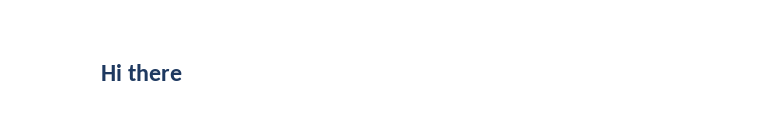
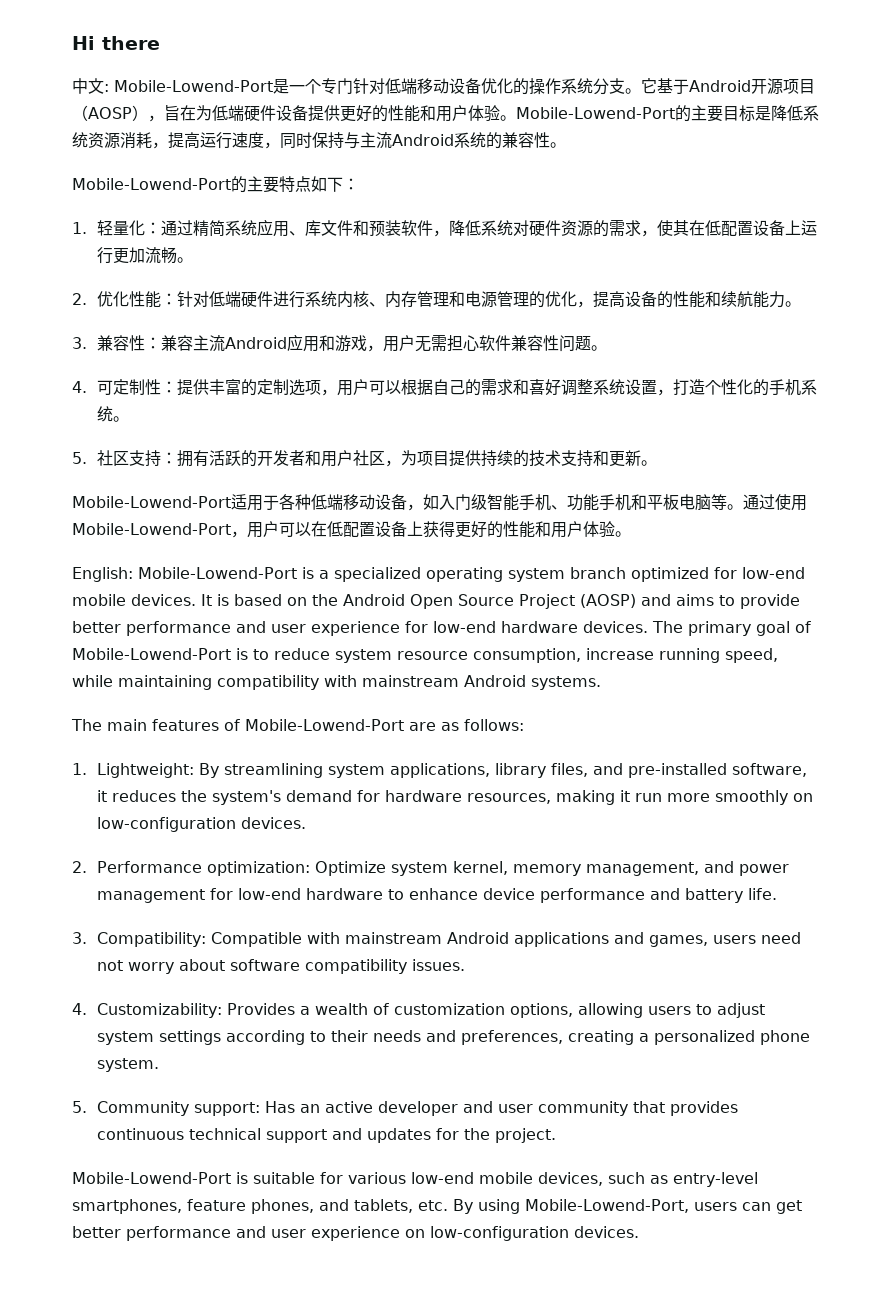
(183, 72) none -> [72,78,815,95] [72,105,819,122] [72,132,566,149] [72,176,359,193] [72,219,818,237] [97,247,194,264] [72,291,802,308] [72,334,608,352] [72,379,818,396] [97,406,130,422] [72,450,658,467] [72,494,807,511] [72,521,631,538] [72,567,805,582] [72,594,800,609] [72,621,811,636] [72,648,778,663] [72,675,601,690] [71,719,524,731] [72,763,808,778] [97,790,814,805] [97,817,307,832] [72,861,790,876] [97,888,778,903] [72,932,802,947] [97,959,466,974] [72,1003,766,1018] [97,1030,811,1045] [97,1058,160,1072] [72,1101,739,1116] [97,1128,557,1143] [72,1172,758,1187] [72,1199,802,1214] [72,1226,639,1241] // 中文: Mobile-Lowend-Port是一个专门针对低端移动设备优化的操作系统分支。它基于Android开源项目（AOSP），旨在为低端硬件设备提供更好的性能和用户体验。Mobile-Lowend-Port的主要目标是降低系统资源消耗，提高运行速度，同时保持与主流Android系统的兼容性。 // Mobile-Lowend-Port的主要特点如下： // 1.轻量化：通过精简系统应用、库文件和预装软件，降低系统对硬件资源的需求，使其在低配置设备上运行更加流畅。 // 2.优化性能：针对低端硬件进行系统内核、内存管理和电源管理的优化，提高设备的性能和续航能力。 // 3.兼容性：兼容主流Android应用和游戏，用户无需担心软件兼容性问题。 // 4.可定制性：提供丰富的定制选项，用户可以根据自己的需求和喜好调整系统设置，打造个性化的手机系统。 // 5.社区支持：拥有活跃的开发者和用户社区，为项目提供持续的技术支持和更新。 // Mobile-Lowend-Port适用于各种低端移动设备，如入门级智能手机、功能手机和平板电脑等。通过使用Mobile-Lowend-Port，用户可以在低配置设备上获得更好的性能和用户体验。 // English: Mobile-Lowend-Port is a specialized operating system branch optimized for low-end mobile devices. It is based on the Android Open Source Project (AOSP) and aims to provide better performance and user experience for low-end hardware devices. The primary goal of Mobile-Lowend-Port is to reduce system resource consumption, increase running speed, while maintaining compatibility with mainstream Android systems. // The main features of Mobile-Lowend-Port are as follows: // 1. Lightweight: By streamlining system applications, library files, and pre-installed software, it reduces the system's demand for hardware resources, making it run more smoothly on low-configuration devices. // 2. Performance optimization: Optimize system kernel, memory management, and power management for low-end hardware to enhance device performance and battery life. // 3. Compatibility: Compatible with mainstream Android applications and games, users need not worry about software compatibility issues. // 4. Customizability: Provides a wealth of customization options, allowing users to adjust system settings according to their needs and preferences, creating a personalized phone system. // 5. Community support: Has an active developer and user community that provides continuous technical support and updates for the project. // Mobile-Lowend-Port is suitable for various low-end mobile devices, such as entry-level smartphones, feature phones, and tablets, etc. By using Mobile-Lowend-Port, users can get better performance and user experience on low-configuration devices.

